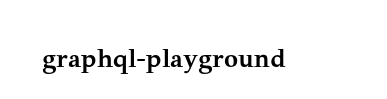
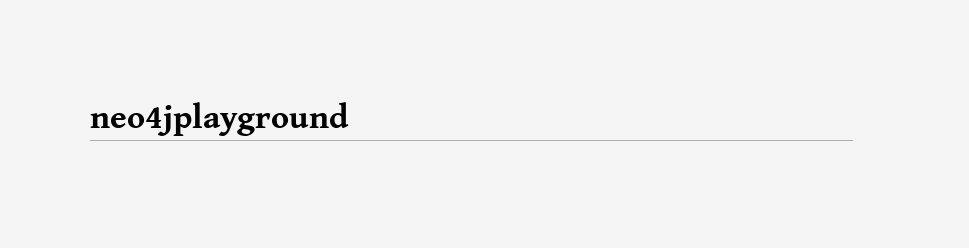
[42,49,286,74] graphql-playground -> [90,102,349,136] neo4jplayground

